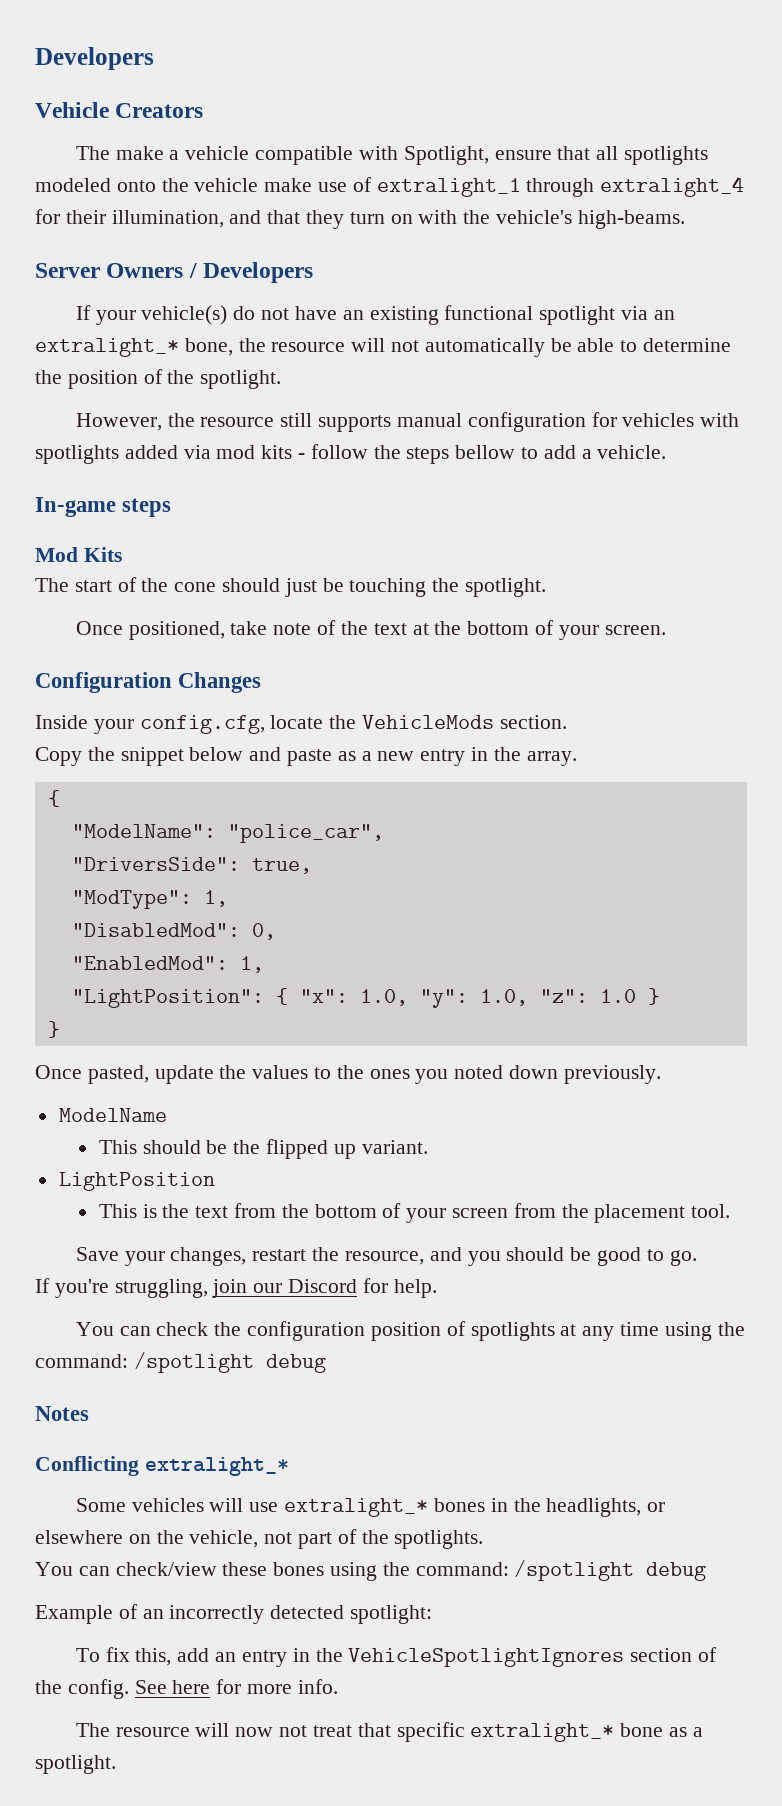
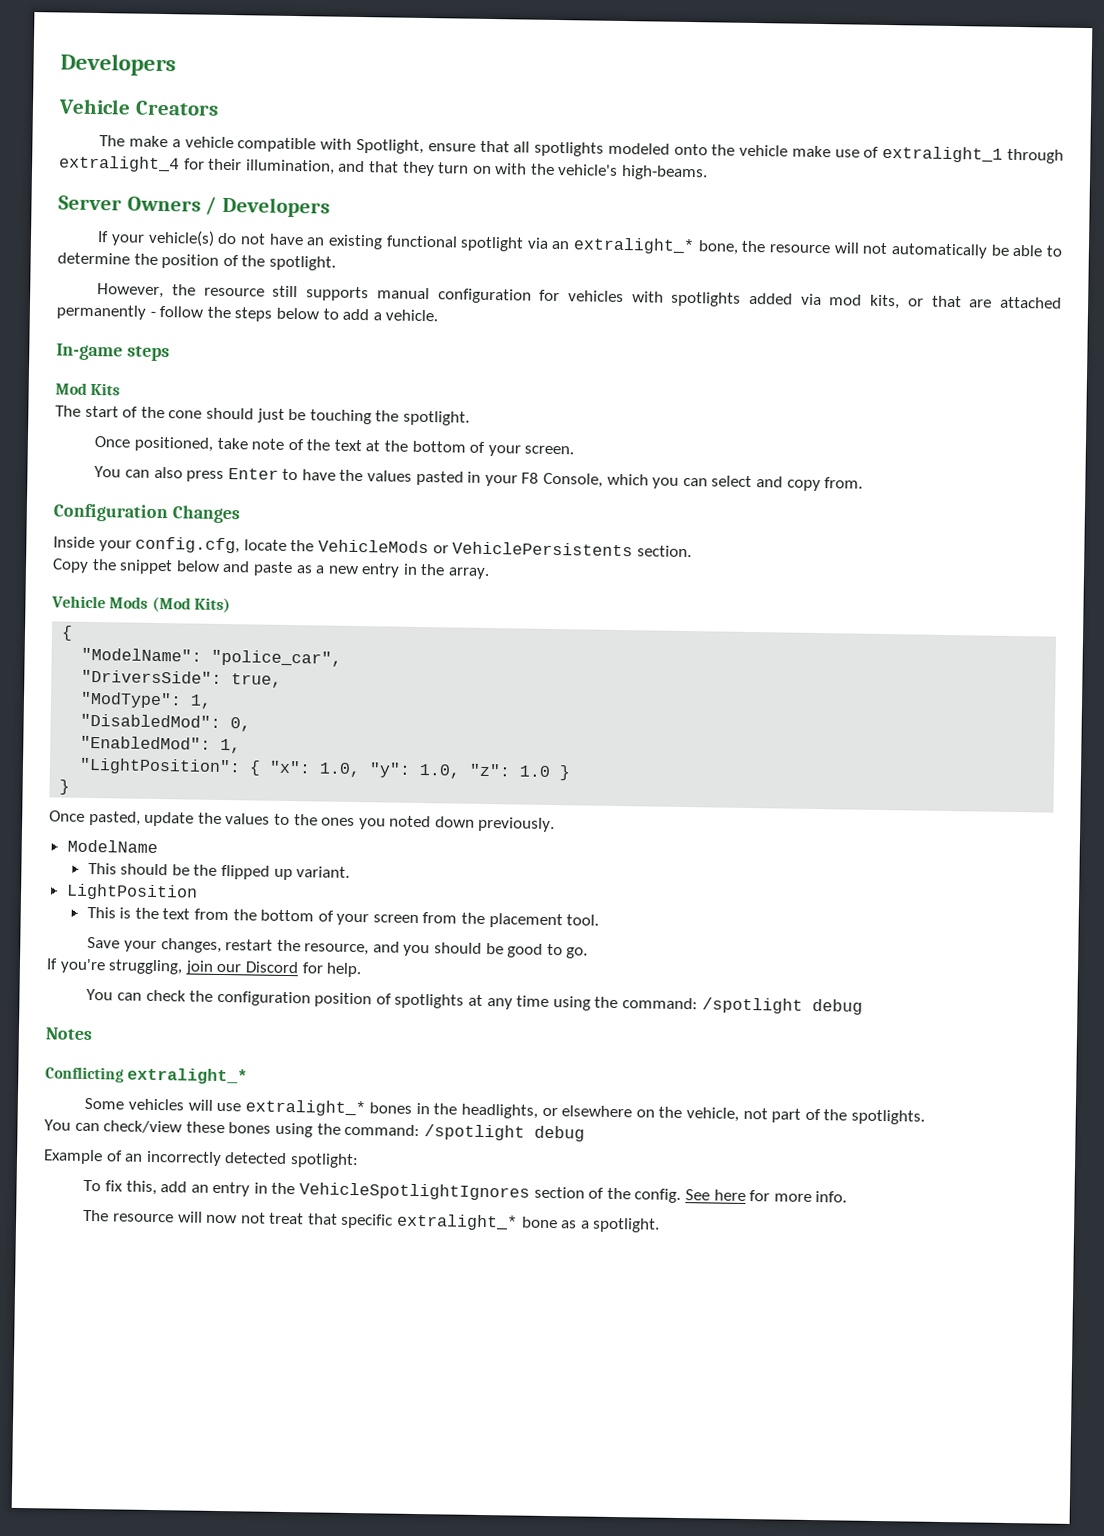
[261,445,293,459] kits -> [870,294,1062,310] [56,304,146,320] kits, or that are attached permanently
[455,445,516,459] bellow -> [275,307,319,320] below
(666, 630) none -> [94,466,864,492] // You can also press Enter to have the values pasted in your F8 Console, which you can select and copy from.
(495, 722) none -> [432,541,634,557] or VehiclePersistents
(577, 758) none -> [51,595,231,614] // Vehicle Mods (Mod Kits)

